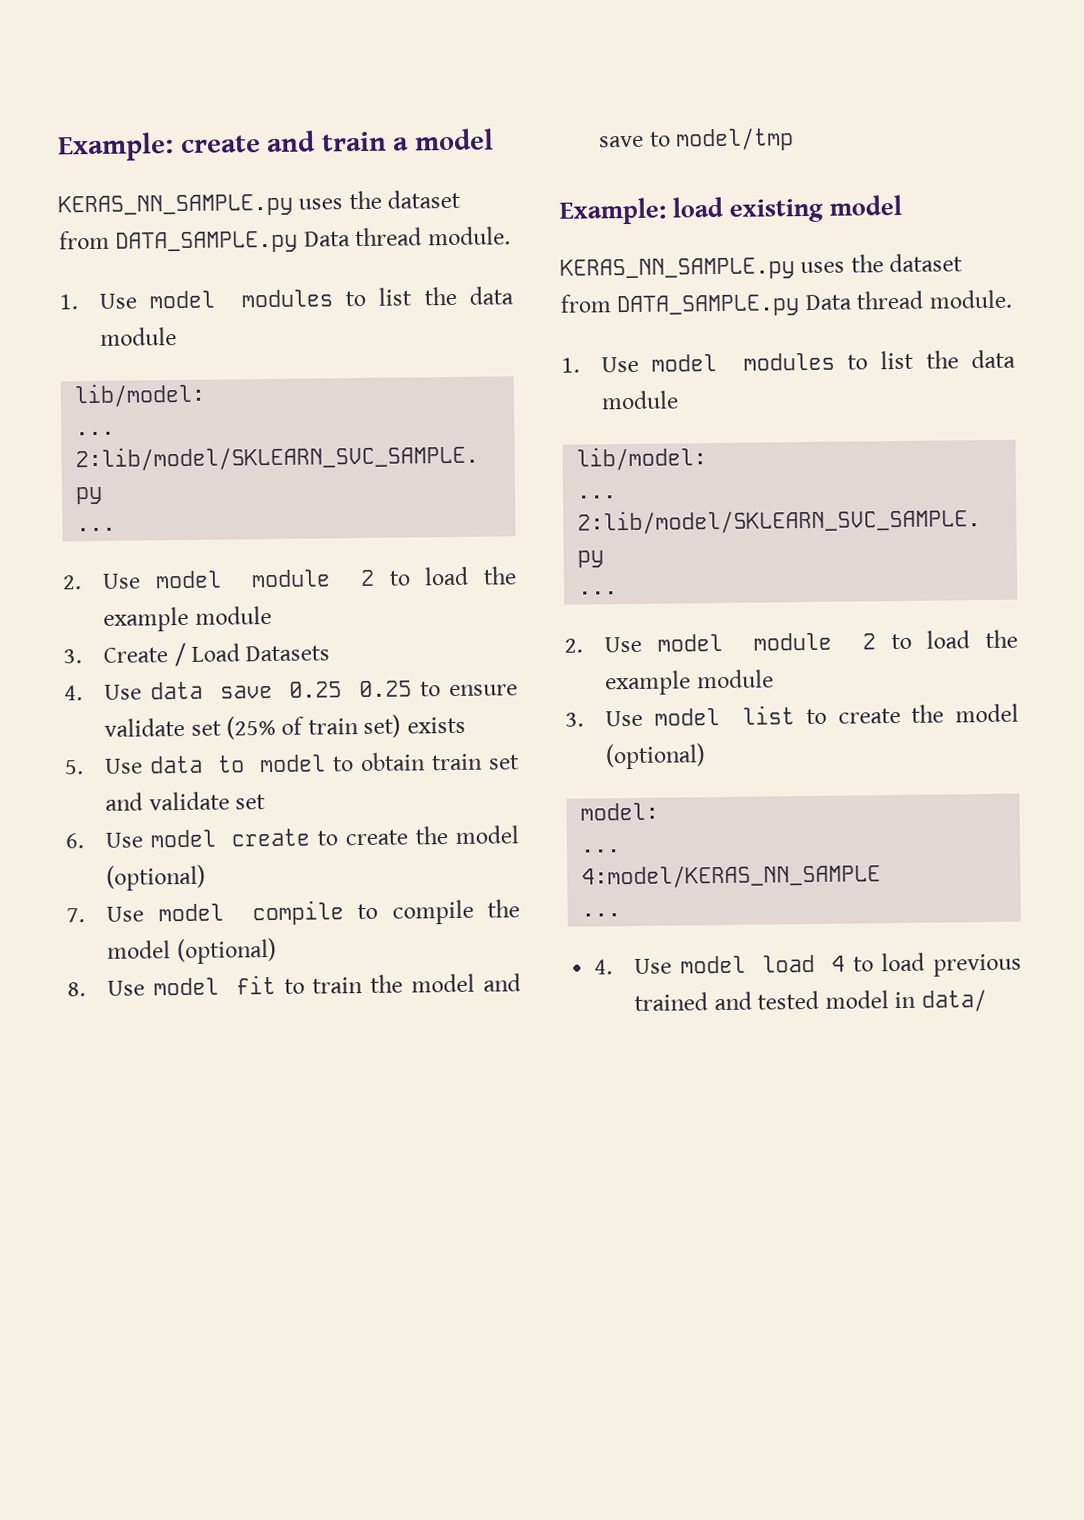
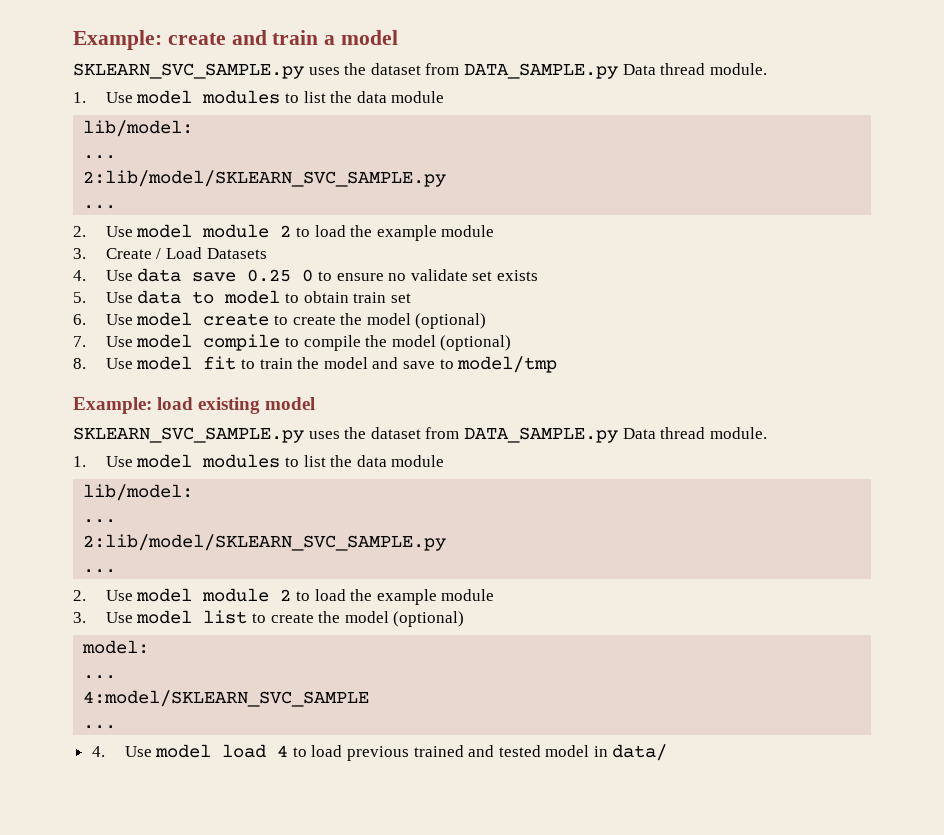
[58,193,293,218] KERAS_NN_SAMPLE.py -> [73,63,304,79] SKLEARN_SVC_SAMPLE.py
[359,680,413,698] 0.25 -> [302,269,314,282] 0
[104,714,402,740] validate set (25% of train set) -> [388,269,493,281] no validate set
[105,791,266,811] and validate set -> (411, 298) none
[560,257,795,281] KERAS_NN_SAMPLE.py -> [73,427,304,443] SKLEARN_SVC_SAMPLE.py
[581,863,882,889] 4:model/KERAS_NN_SAMPLE -> [83,690,370,707] 4:model/SKLEARN_SVC_SAMPLE

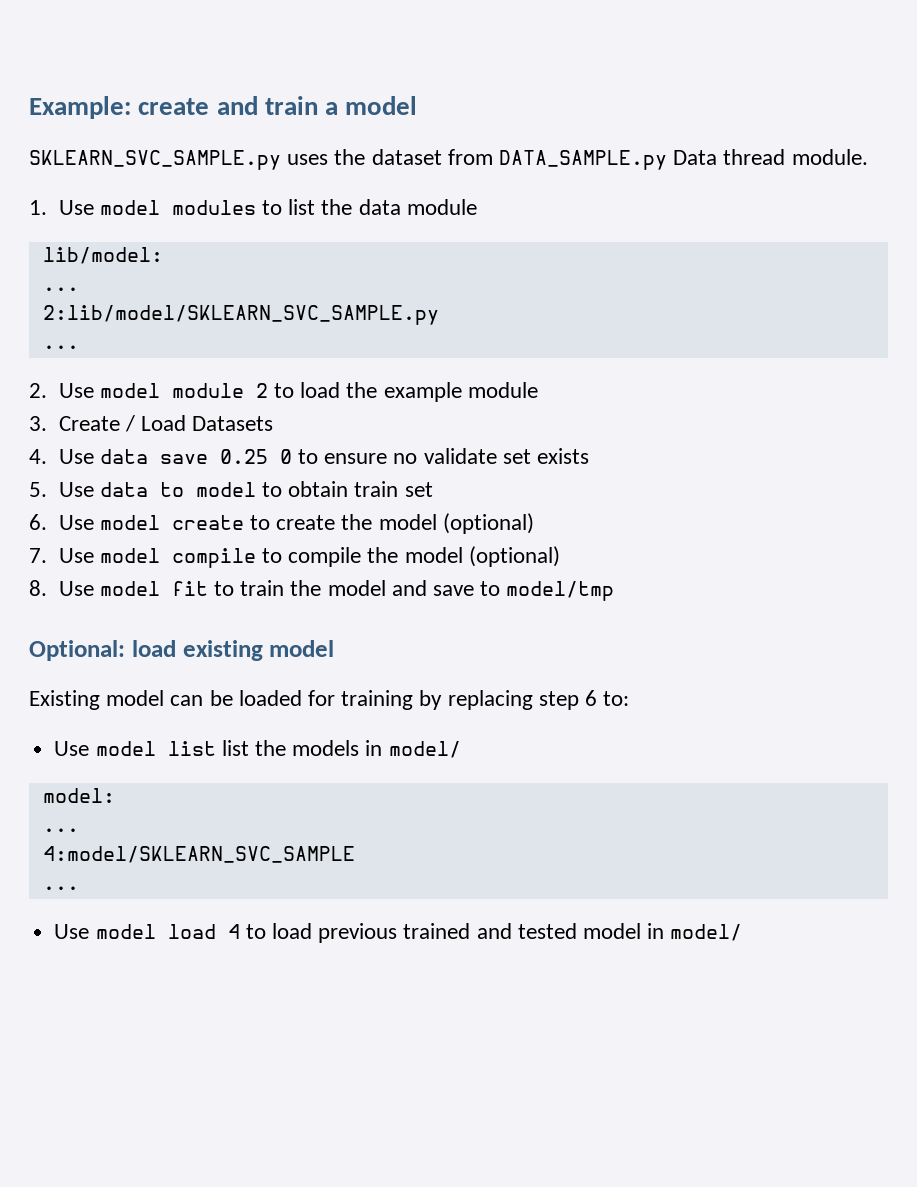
[73,397,152,414] Example: -> [29,640,125,661] Optional:
[73,427,767,443] [73,454,445,468] [83,484,194,501] [83,519,117,523] [83,534,447,551] [83,569,117,573] [73,588,495,605] [73,610,465,627] SKLEARN_SVC_SAMPLE.py uses the dataset from DATA_SAMPLE.py Data thread module. // 1. Use model modules to list the data module // lib/model: // ... // 2:lib/model/SKLEARN_SVC_SAMPLE.py // ... // 2. Use model module 2 to load the example module // 3. Use model list to create the model (optional) -> [29,690,630,710] [54,740,461,758] Existing model can be loaded for training by replacing step 6 to: // Use model list list the models in model/
[91,746,105,757] 4. -> (79, 888) none
[612,744,668,761] data/ -> [670,924,743,941] model/

